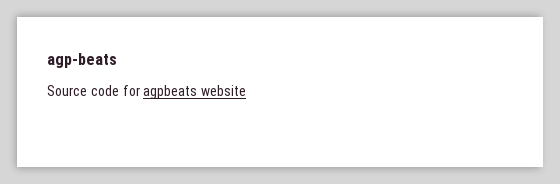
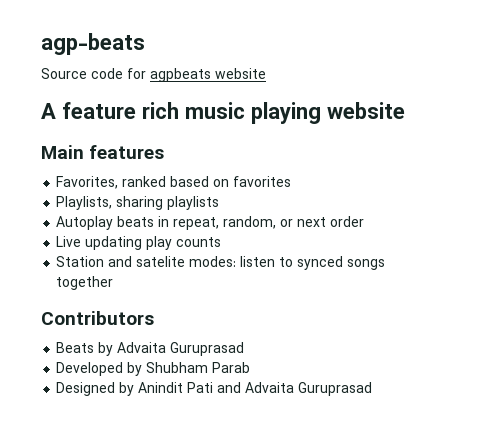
(247, 90) none -> [41,102,405,124] [41,145,165,159] [56,176,292,189] [56,196,220,210] [56,216,365,230] [56,236,222,250] [56,256,386,270] [56,276,114,290] [41,311,154,325] [56,342,245,356] [56,362,251,376] [56,382,373,396] // A feature rich music playing website // Main features // Favorites, ranked based on favorites // Playlists, sharing playlists // Autoplay beats in repeat, random, or next order // Live updating play counts // Station and satelite modes: listen to synced songs together // Contributors // Beats by Advaita Guruprasad // Developed by Shubham Parab // Designed by Anindit Pati and Advaita Guruprasad

